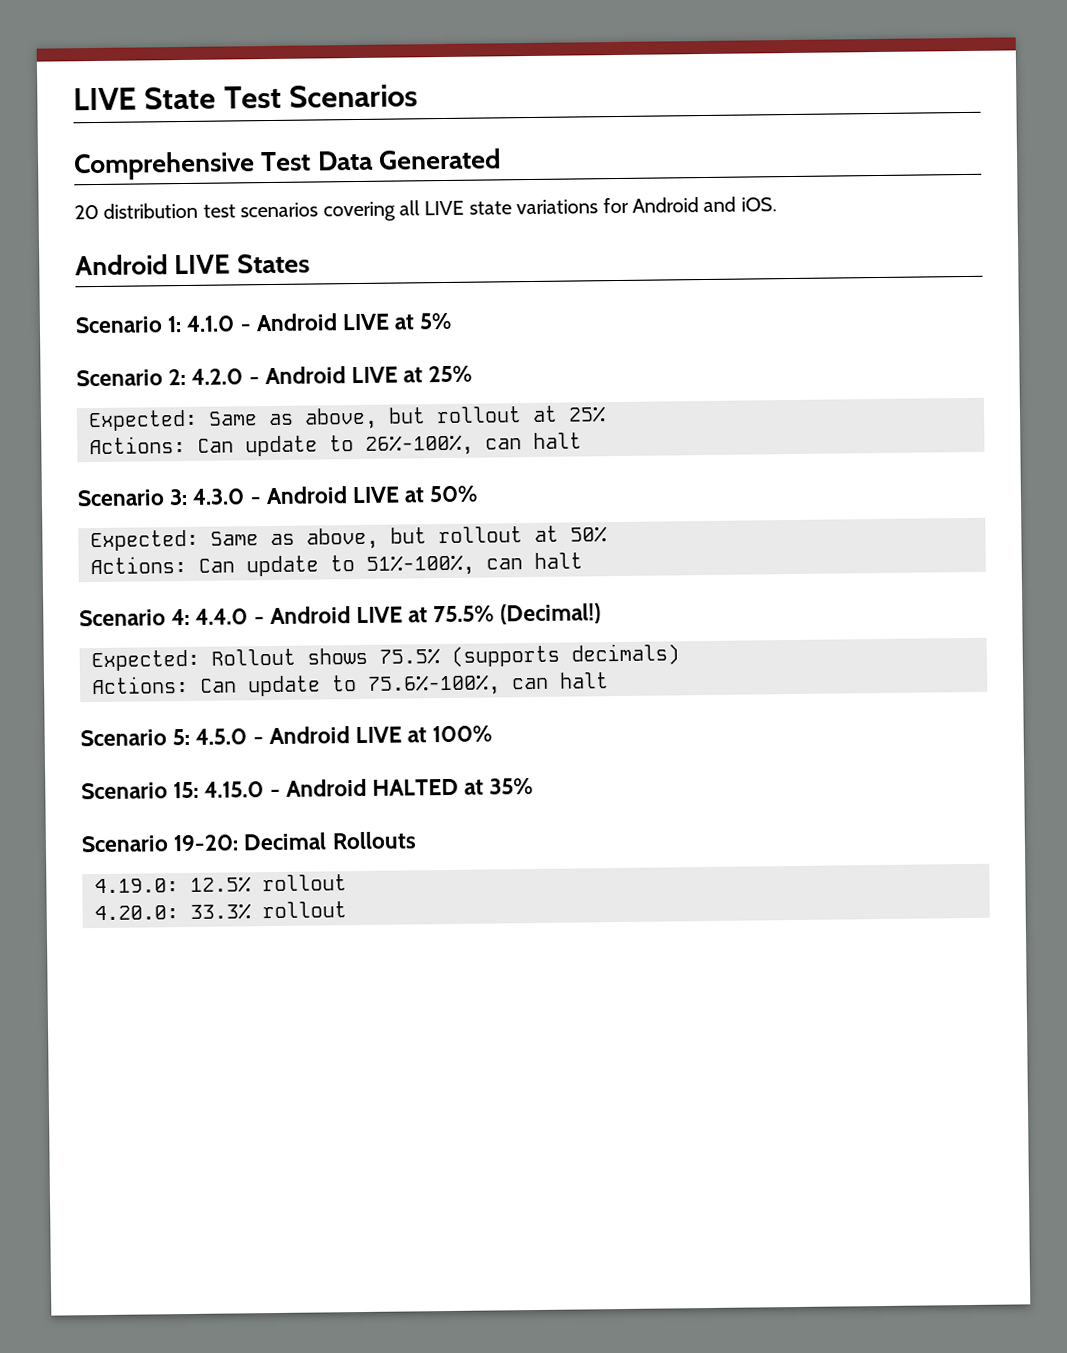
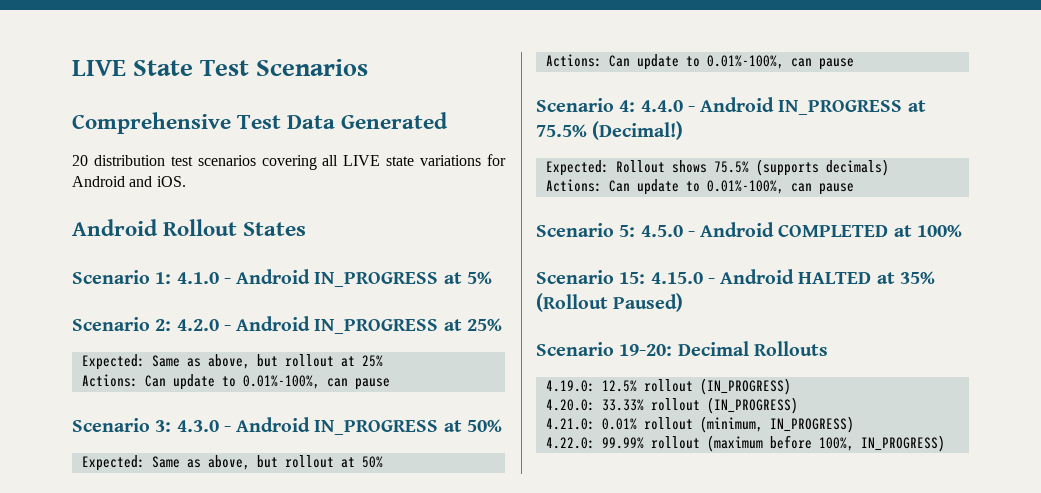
[174,254,231,275] LIVE -> [163,219,238,236] Rollout
[342,313,390,331] LIVE -> [314,272,439,287] IN_PROGRESS
[351,366,399,384] LIVE -> [314,319,439,334] IN_PROGRESS
[365,432,582,456] 26%-100%, can halt -> [242,375,390,390] 0.01%-100%, can pause
[352,486,400,504] LIVE -> [314,420,439,435] IN_PROGRESS
[366,552,583,576] 51%-100%, can halt -> [706,55,854,70] 0.01%-100%, can pause
[356,606,404,624] LIVE -> [778,100,903,115] IN_PROGRESS
[367,672,609,696] 75.6%-100%, can halt -> [706,180,854,195] 0.01%-100%, can pause
[355,726,403,744] LIVE -> [778,224,889,237] COMPLETED
(534, 786) none -> [536,293,684,312] (Rollout Paused)
(347, 883) none -> [699,378,791,395] (IN_PROGRESS)
[190,901,347,920] 33.3% rollout -> [601,397,798,414] [545,416,854,433] [545,435,945,452] 33.33% rollout (IN_PROGRESS) // 4.21.0: 0.01% rollout (minimum, IN_PROGRESS) // 4.22.0: 99.99% rollout (maximum before 100%, IN_PROGRESS)

